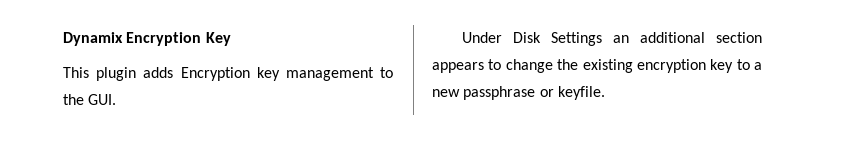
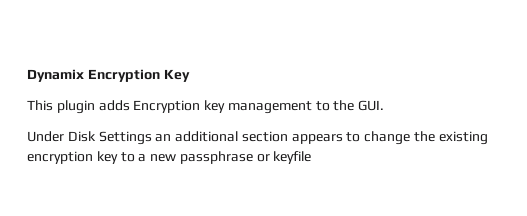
[557,86,605,100] keyfile. -> [273,151,312,164] keyfile

